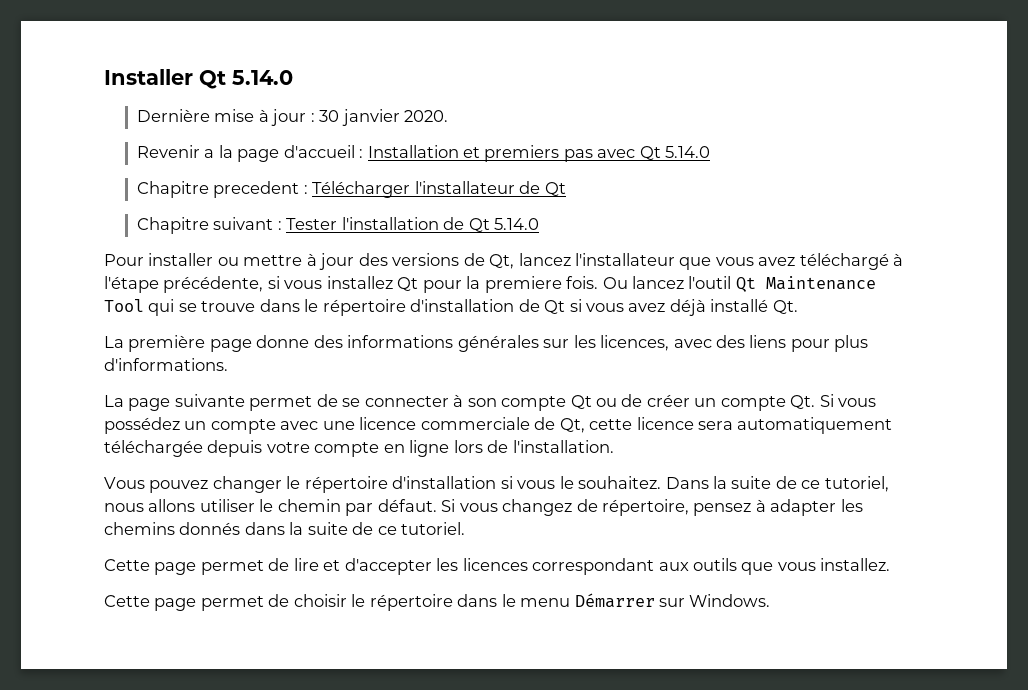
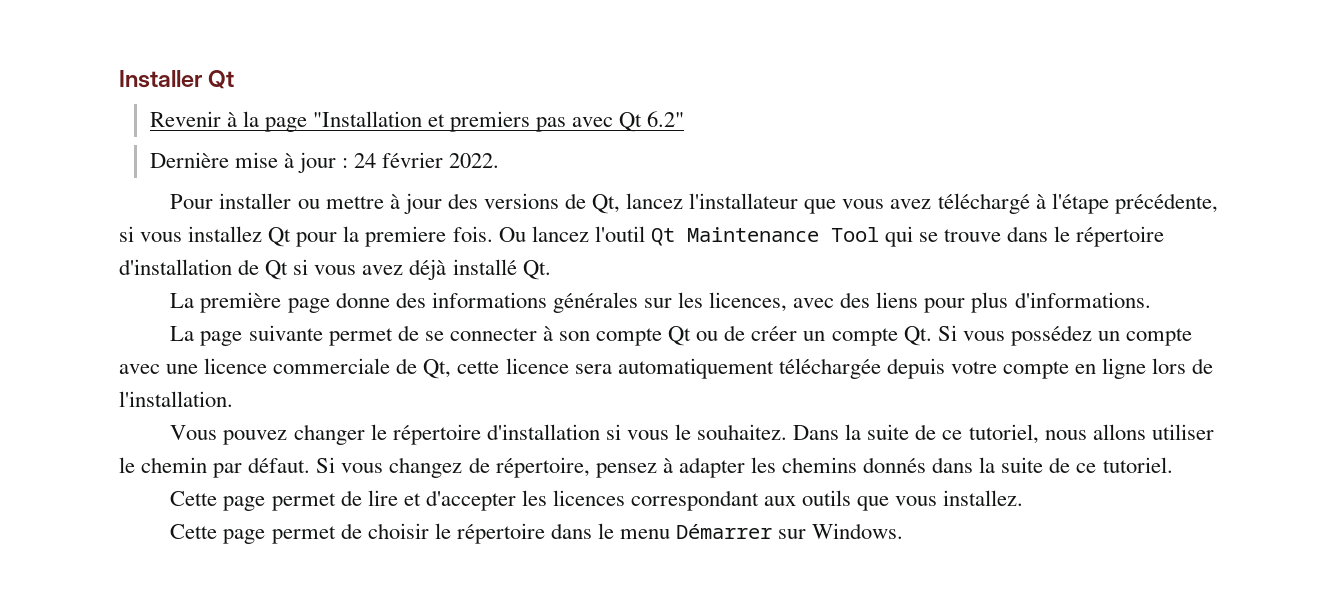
[232,70,293,85] 5.14.0 -> [149,111,685,132] // Revenir à la page "Installation et premiers pas avec Qt 6.2"
[319,109,449,126] [136,145,711,162] [136,181,566,198] [136,217,540,234] 30 janvier 2020. // Revenir a la page d'accueil : Installation et premiers pas avec Qt 5.14.0 // Chapitre precedent : Télécharger l'installateur de Qt // Chapitre suivant : Tester l'installation de Qt 5.14.0 -> [353,152,500,168] 24 février 2022.

